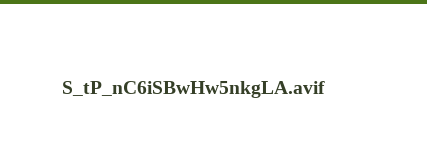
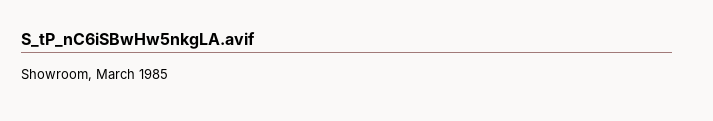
(325, 89) none -> [21,68,168,81] // Showroom, March 1985

